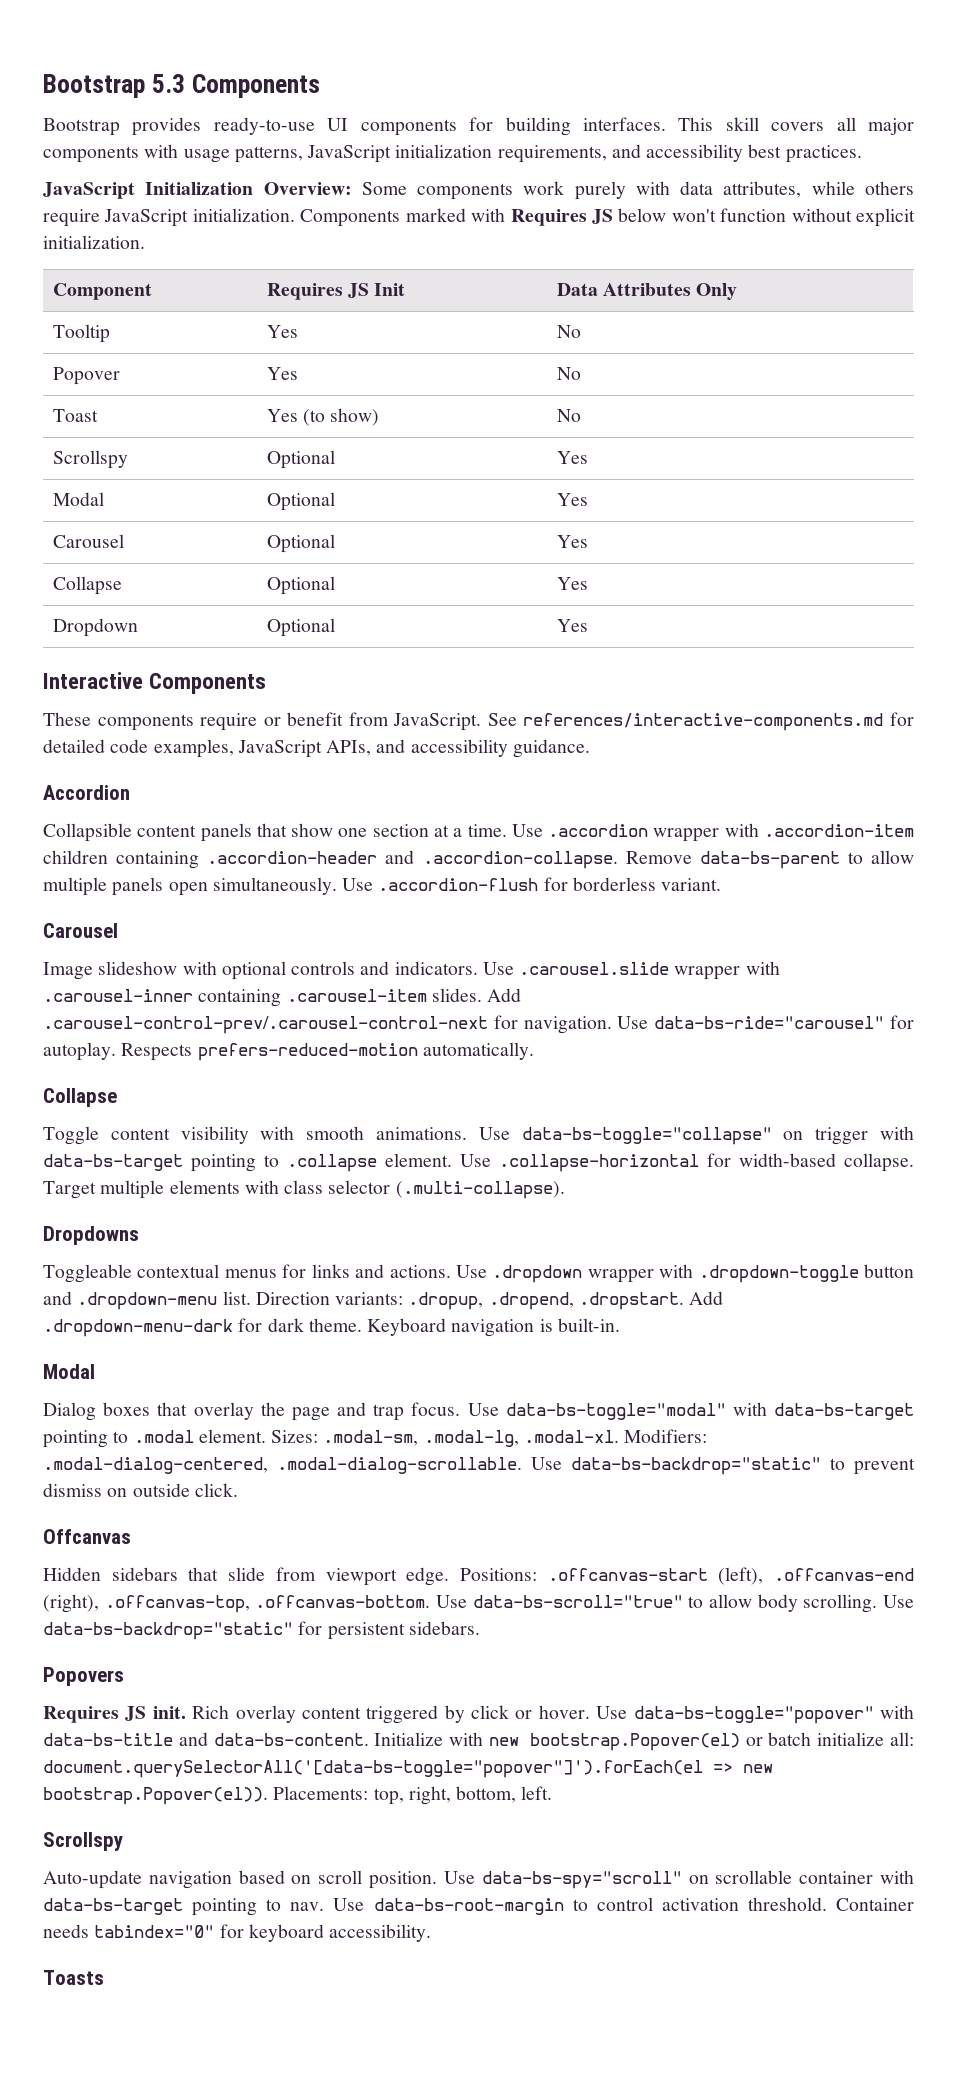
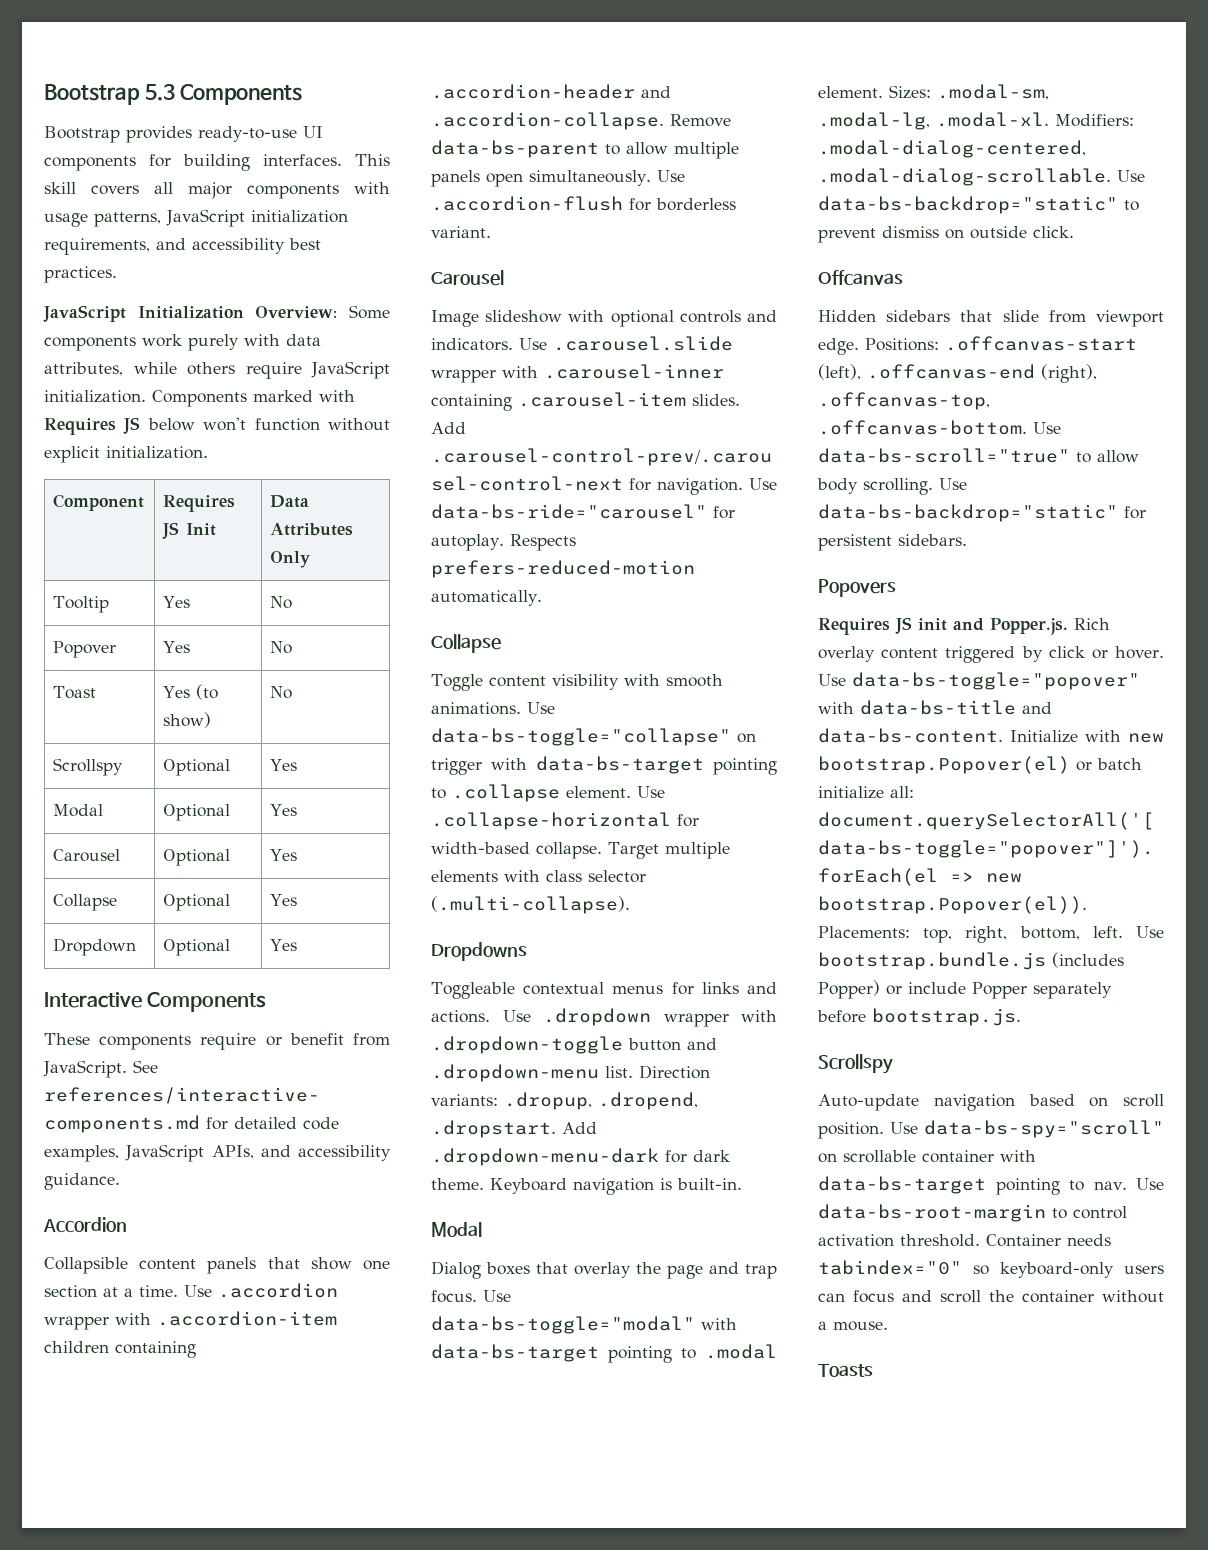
[152,1706,186,1719] init. -> [918,618,1068,635] init and Popper.js.
(553, 1793) none -> [1136,926,1164,938] [818,952,1124,970] [818,980,1112,999] [817,1008,1021,1026] Use bootstrap.bundle.js (includes Popper) or include Popper separately before bootstrap.js.
[219,1924,432,1942] for keyboard accessibility. -> [973,1262,1164,1278] [818,1290,1164,1303] [818,1321,888,1331] so keyboard-only users can focus and scroll the container without a mouse.

